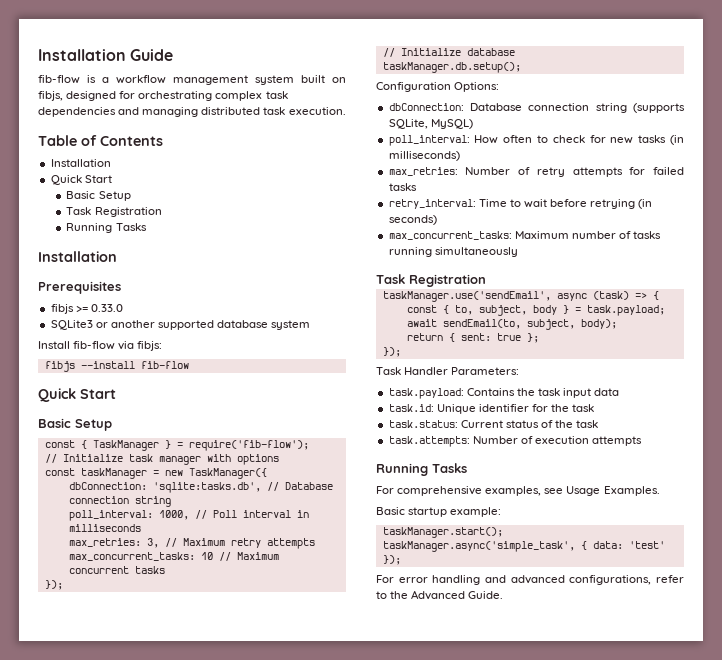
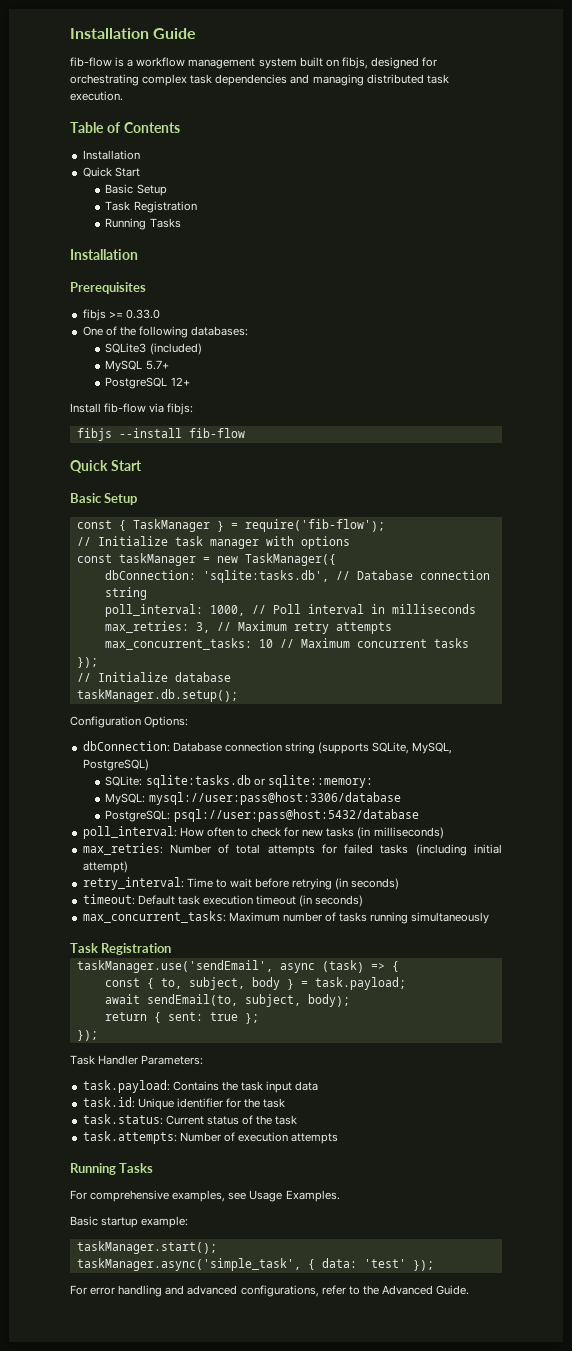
[50,320,311,330] SQLite3 or another supported database system -> [82,326,249,338] [105,343,202,355] [105,360,169,372] [105,377,190,389] One of the following databases: // SQLite3 (included) // MySQL 5.7+ // PostgreSQL 12+
[430,119,473,129] MySQL) -> [412,742,453,754] [82,759,149,771] [105,775,373,788] [105,792,401,805] [105,809,419,822] MySQL, PostgreSQL) // SQLite: sqlite:tasks.db or sqlite::memory: // MySQL: mysql://user:pass@host:3306/database // PostgreSQL: psql://user:pass@host:5432/database
[536,167,565,177] retry -> [236,844,261,854] total
(417, 187) none -> [415,844,503,856] [82,861,128,873] (including initial attempt)
(437, 220) none -> [82,894,364,907] // timeout: Default task execution timeout (in seconds)

